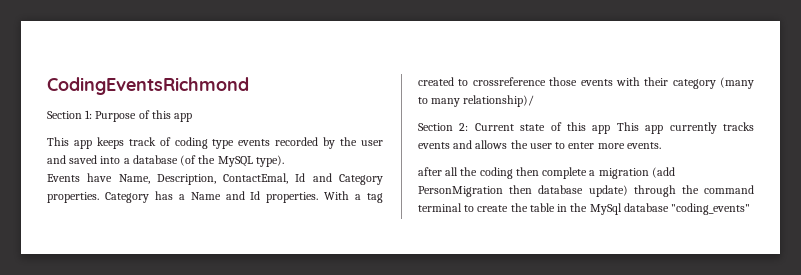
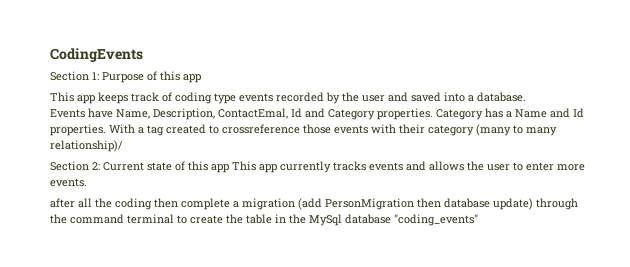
[47,77,249,95] CodingEventsRichmond -> [50,48,143,62] CodingEvents
[132,155,284,167] database (of the MySQL type). -> [477,92,526,102] database.

